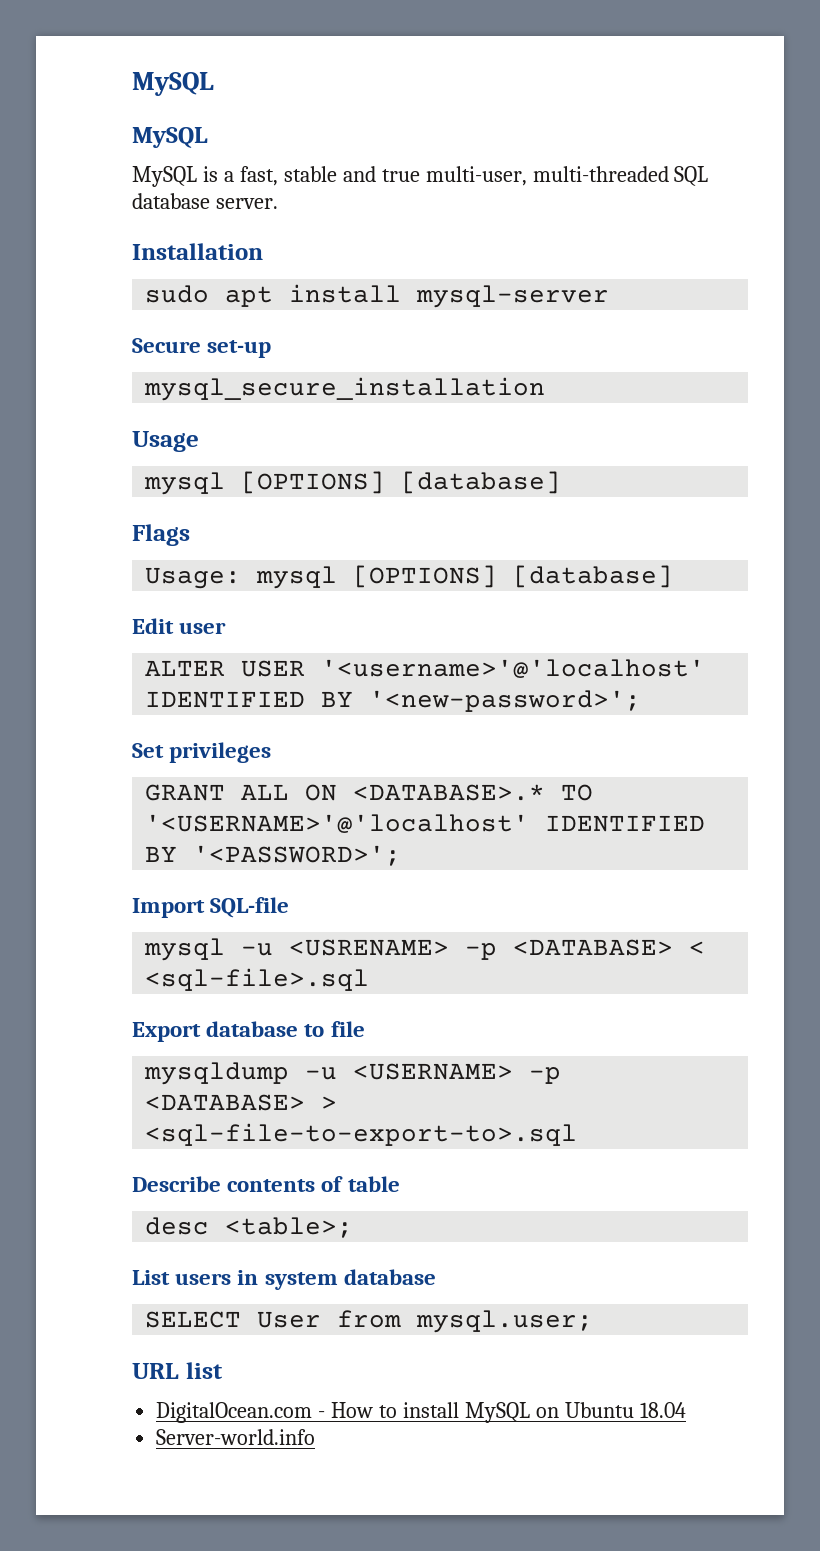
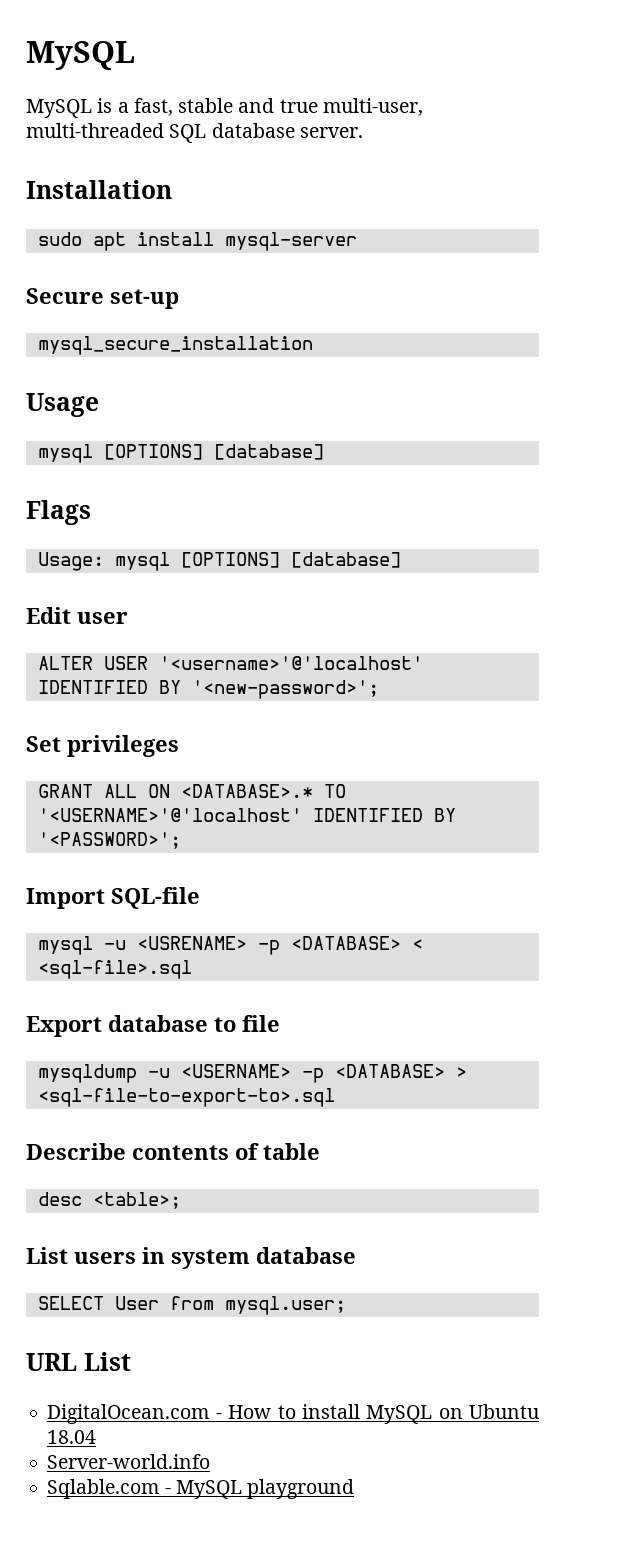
[132,72,214,96] [132,127,208,148] [132,166,197,187] MySQL // MySQL // MySQL -> [26,41,135,70] [26,99,92,118] MySQL // MySQL
[185,1362,223,1379] list -> [83,1352,131,1371] List
(316, 1437) none -> [47,1479,355,1499] // Sqlable.com - MySQL playground

